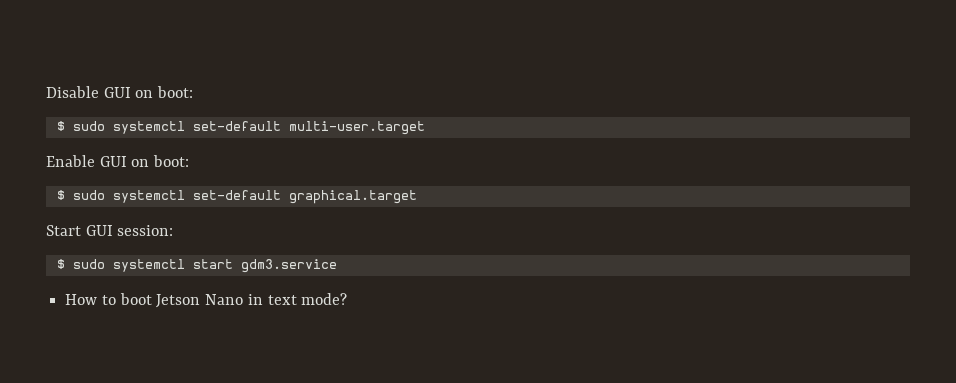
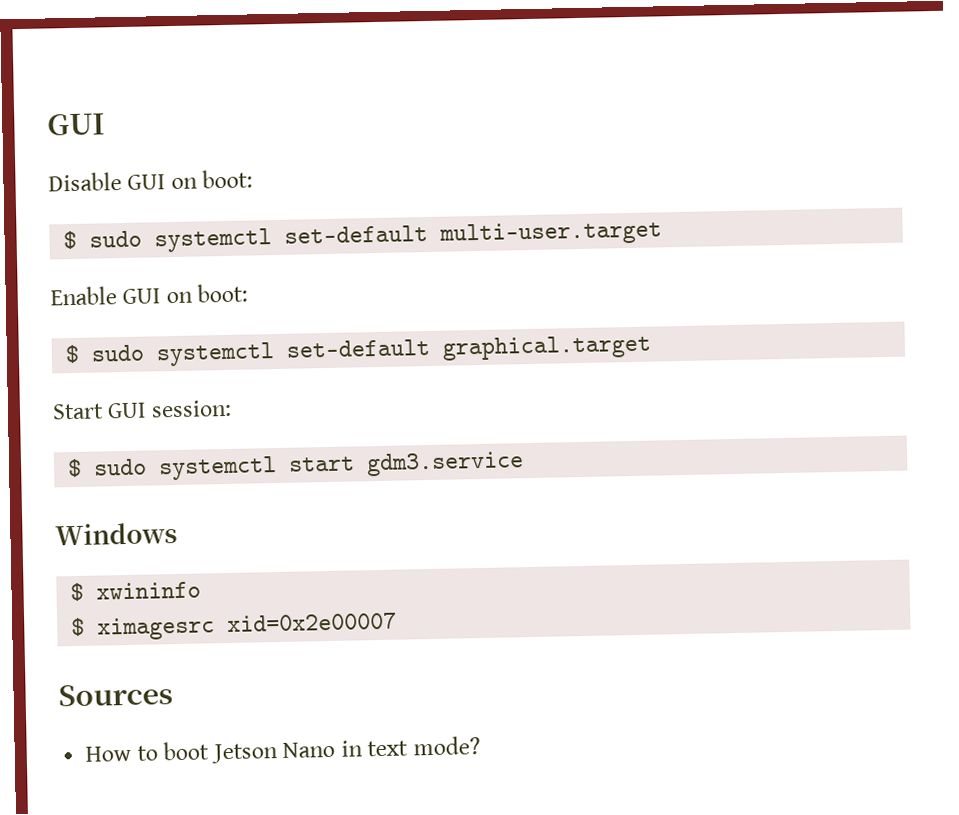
(46, 92) none -> [47,113,105,136] GUI //
(337, 266) none -> [55,521,178,546] [70,581,202,602] [71,612,398,641] [58,683,173,707] // Windows // $ xwininfo // $ ximagesrc xid=0x2e00007 // Sources

